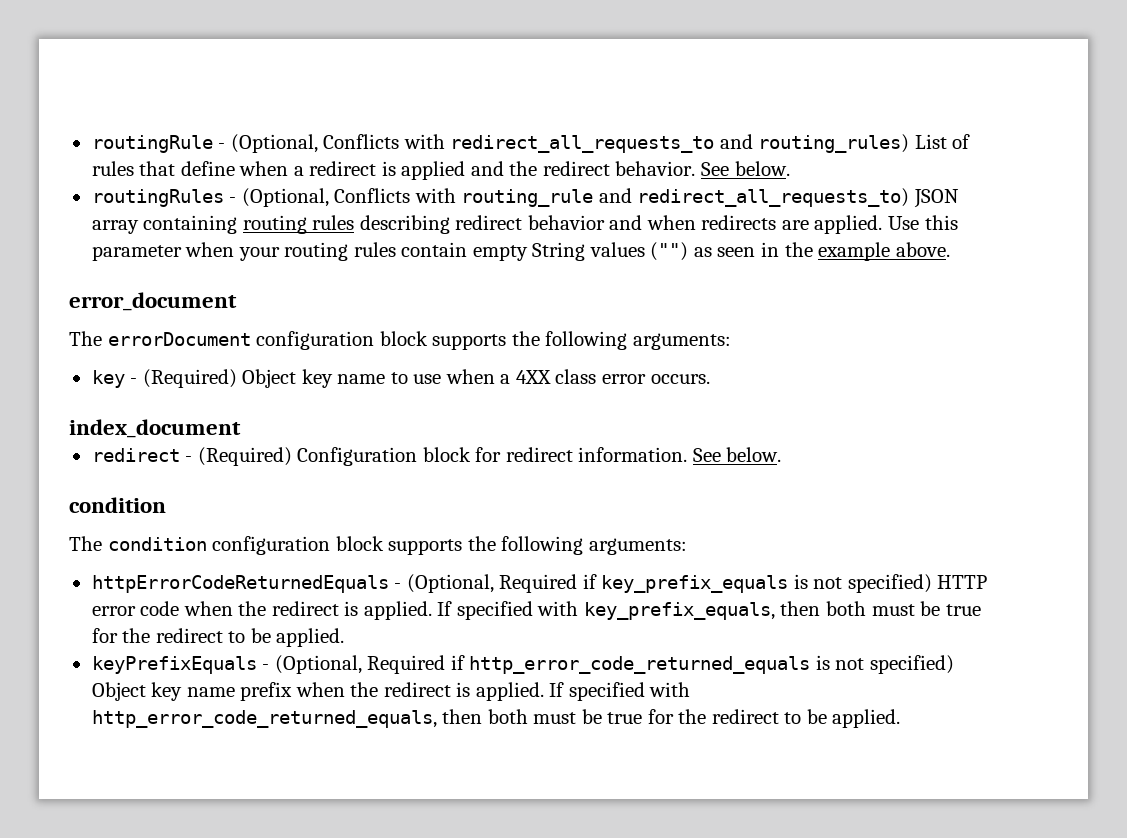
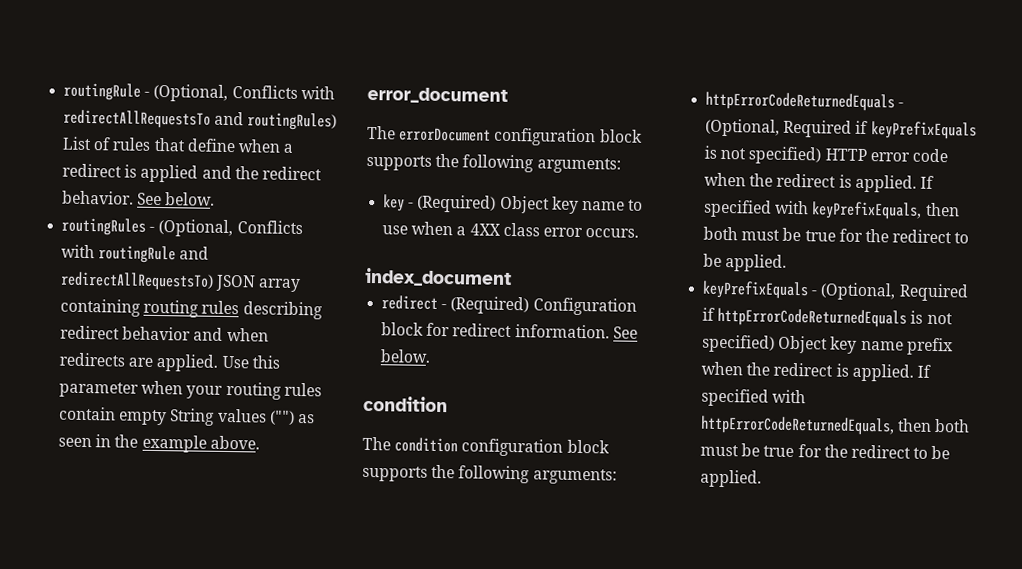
[450,134,910,153] redirect_all_requests_to and routing_rules) -> [63,109,338,131] redirectAllRequestsTo and routingRules)
[461,188,910,207] routing_rule and redirect_all_requests_to) -> [98,245,210,264] [60,271,215,291] routingRule and redirectAllRequestsTo)
[601,575,789,593] key_prefix_equals -> [870,121,977,140] keyPrefixEquals
[583,602,775,620] key_prefix_equals, -> [811,201,923,220] keyPrefixEquals,
[469,656,811,674] http_error_code_returned_equals -> [717,307,908,328] httpErrorCodeReturnedEquals
[91,710,437,728] http_error_code_returned_equals, -> [700,415,896,436] httpErrorCodeReturnedEquals,

